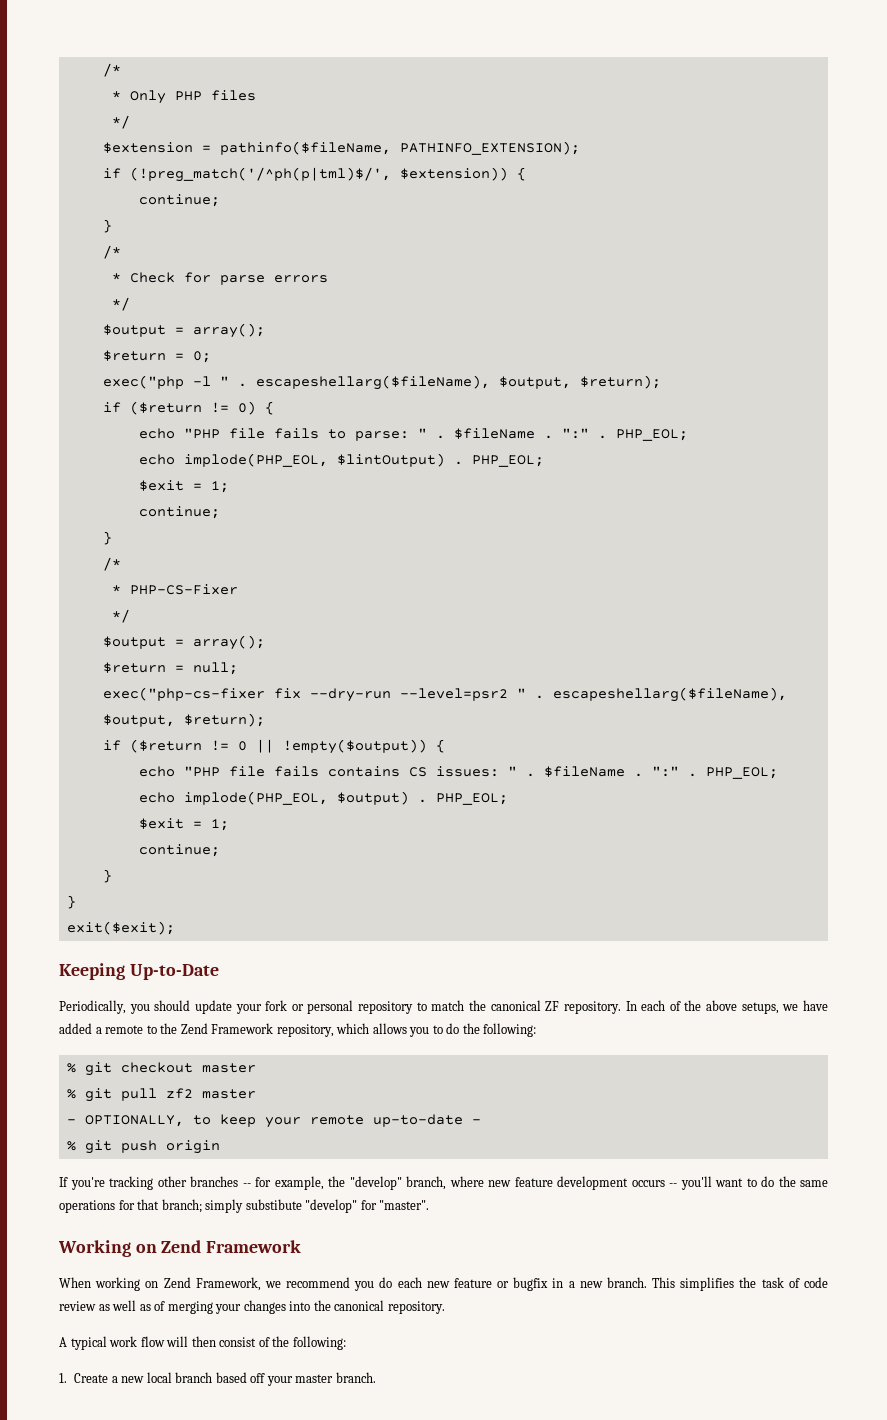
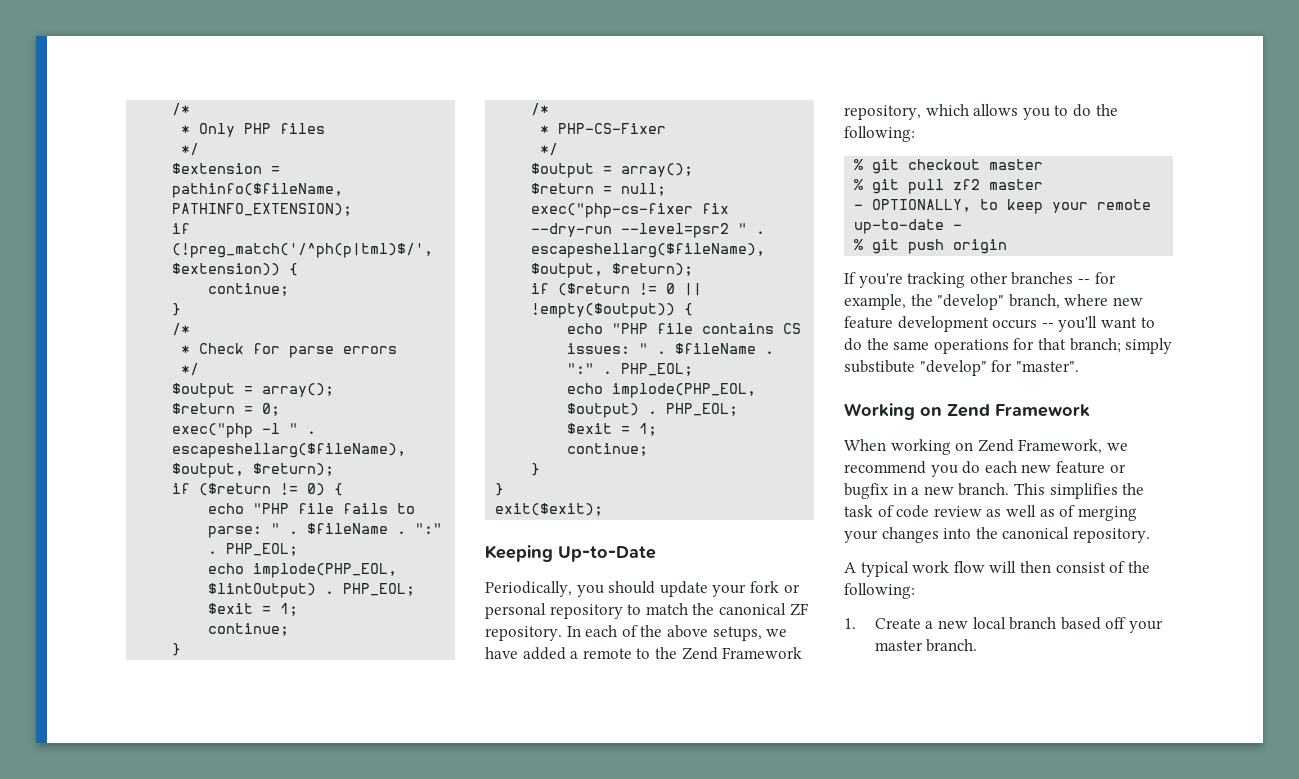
[273,766,319,777] fails -> (694, 328) none

